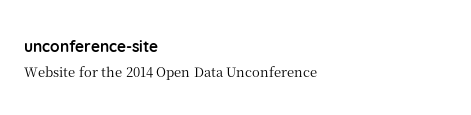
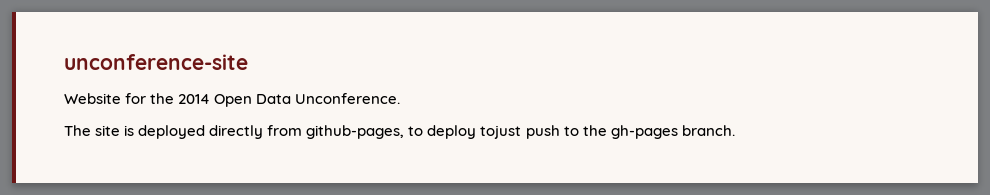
[226,66,318,77] Unconference -> [295,93,401,104] [64,125,735,139] Unconference. // The site is deployed directly from github-pages, to deploy tojust push to the gh-pages branch.

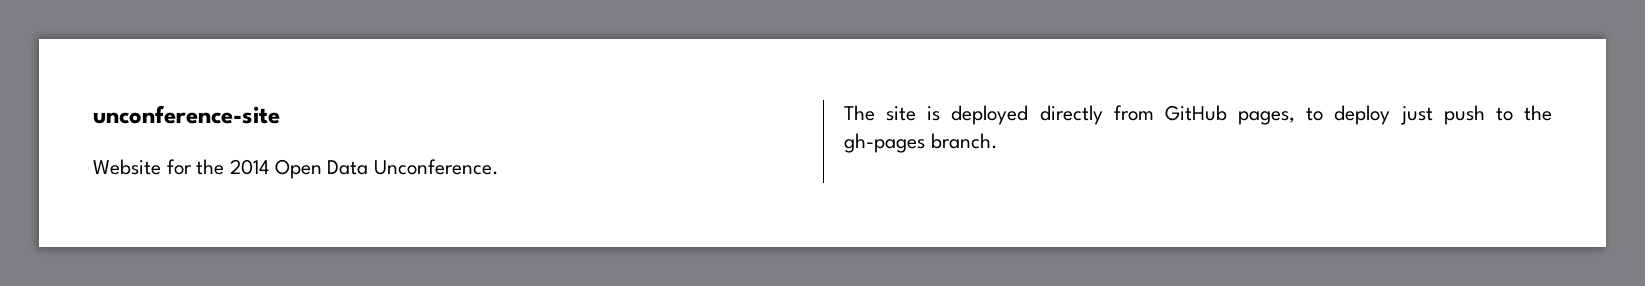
[306,125,405,139] github-pages, -> [1164,105,1296,125] GitHub pages,
[480,125,522,139] tojust -> [1399,106,1433,125] just

